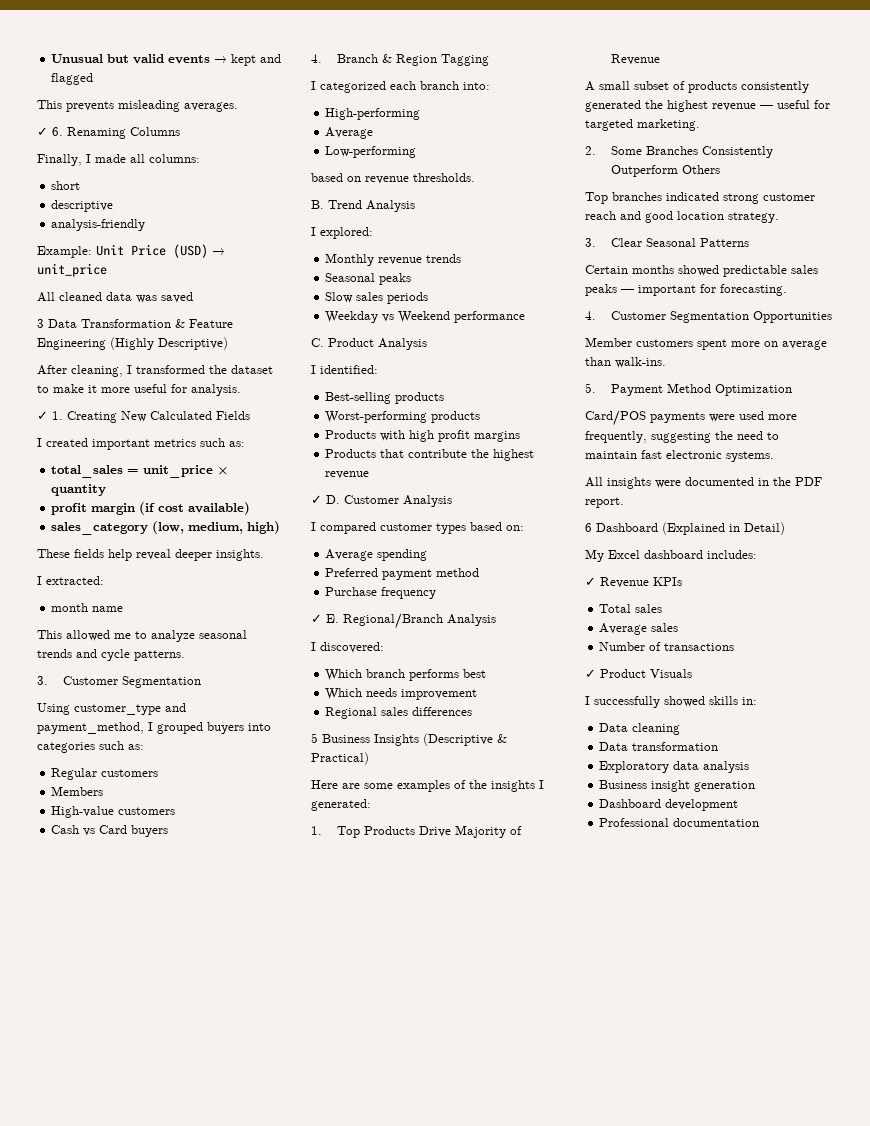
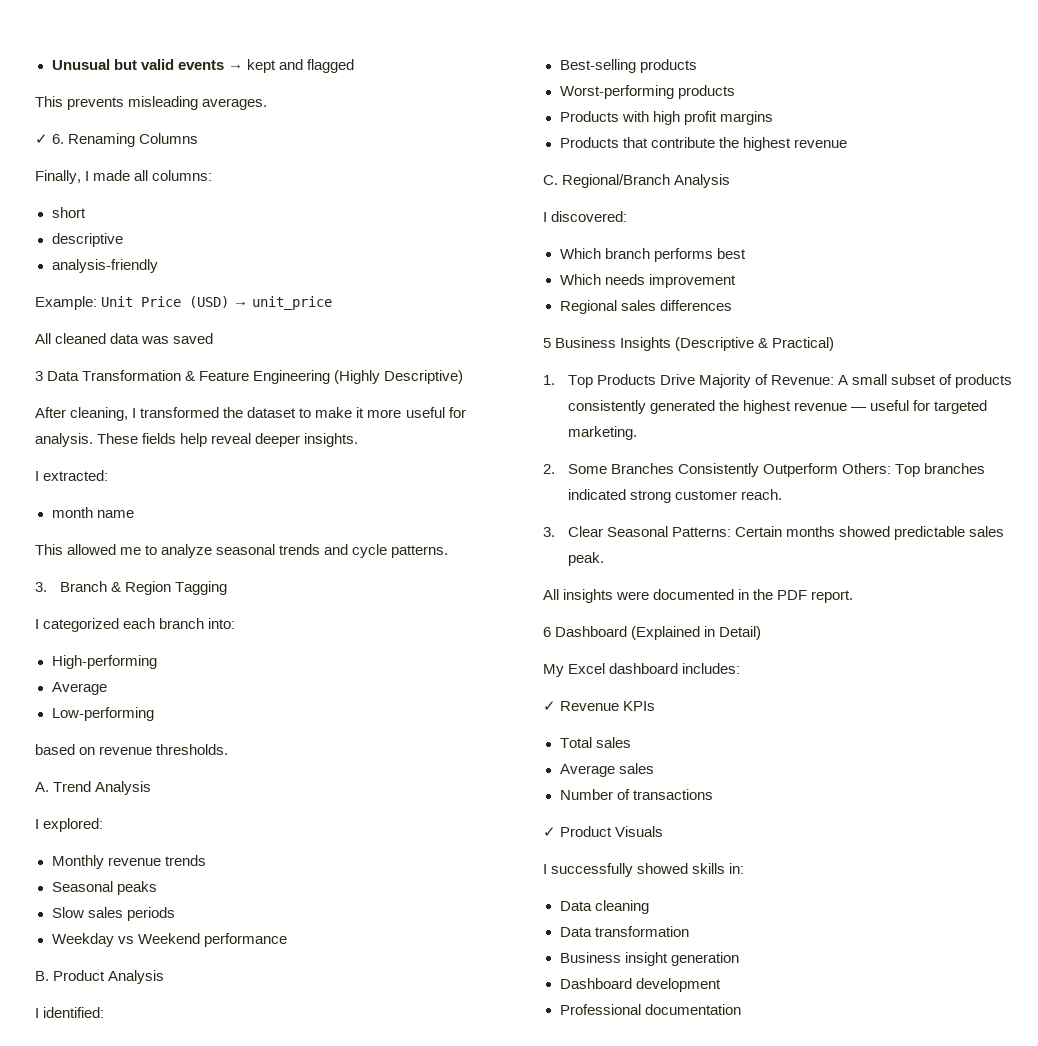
[37,411,250,423] [37,438,245,450] [51,465,230,478] [51,484,107,496] [51,502,251,515] [51,521,281,535] // ✓ 1. Creating New Calculated Fields // I created important metrics such as: // total_sales = unit_price × quantity // profit margin (if cost available) // sales_category (low, medium, high) // -> (93, 440) none
[62,676,201,688] [37,703,186,715] [37,722,271,734] [37,741,144,753] [51,768,159,780] [51,786,104,796] [51,806,176,818] [51,825,169,837] [311,54,322,63] Customer Segmentation // Using customer_type and payment_method, I grouped buyers into categories such as: // Regular customers // Members // High-value customers // Cash vs Card buyers // 4. -> (47, 587) none
[311,200,324,209] B. -> [35,782,49,792] A.
[311,338,324,347] C. -> [35,971,49,981] B.
[311,495,452,507] [311,522,524,534] [325,549,428,561] [325,568,480,580] [325,587,437,599] [311,614,339,623] ✓ D. Customer Analysis // I compared customer types based on: // Average spending // Preferred payment method // Purchase frequency // ✓ E. -> [543,175,558,185] C.
[311,780,544,792] [311,799,371,811] // Here are some examples of the insights I generated: -> (835, 344) none
[610,54,660,65] Revenue // -> [770,375,834,385] Revenue:
[681,165,720,174] Others // -> [841,463,891,474] Others:
[585,211,779,223] reach and good location strategy. -> [740,489,782,500] reach.
[699,238,749,247] Patterns // -> [671,527,731,537] Patterns:
[585,284,787,296] [585,311,832,323] [585,337,827,350] [585,357,666,368] [585,383,792,396] [585,410,797,426] [585,431,779,443] [585,450,774,462] peaks — important for forecasting. // 4. Customer Segmentation Opportunities // Member customers spent more on average than walk-ins. // 5. Payment Method Optimization // Card/POS payments were used more frequently, suggesting the need to maintain fast electronic systems. -> [567,552,604,566] peak.
[599,761,750,773] // Exploratory data analysis -> (689, 931) none

